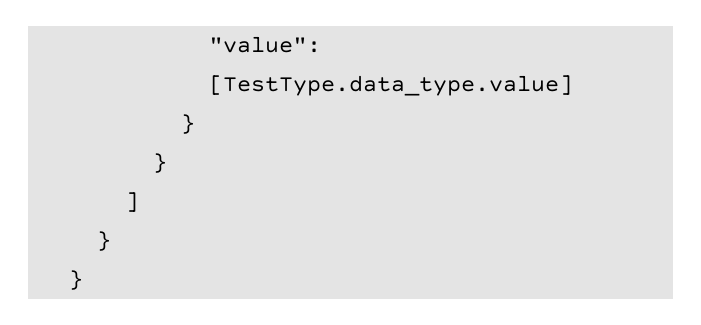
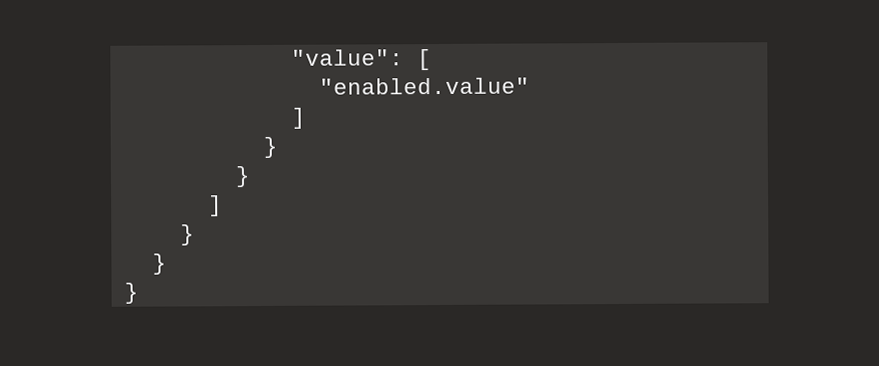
[208,75,573,96] [TestType.data_type.value] -> [417,49,433,71] [319,77,531,95] [291,107,307,129] [ // "enabled.value" // ]
(83, 280) none -> [124,282,140,304] // }

